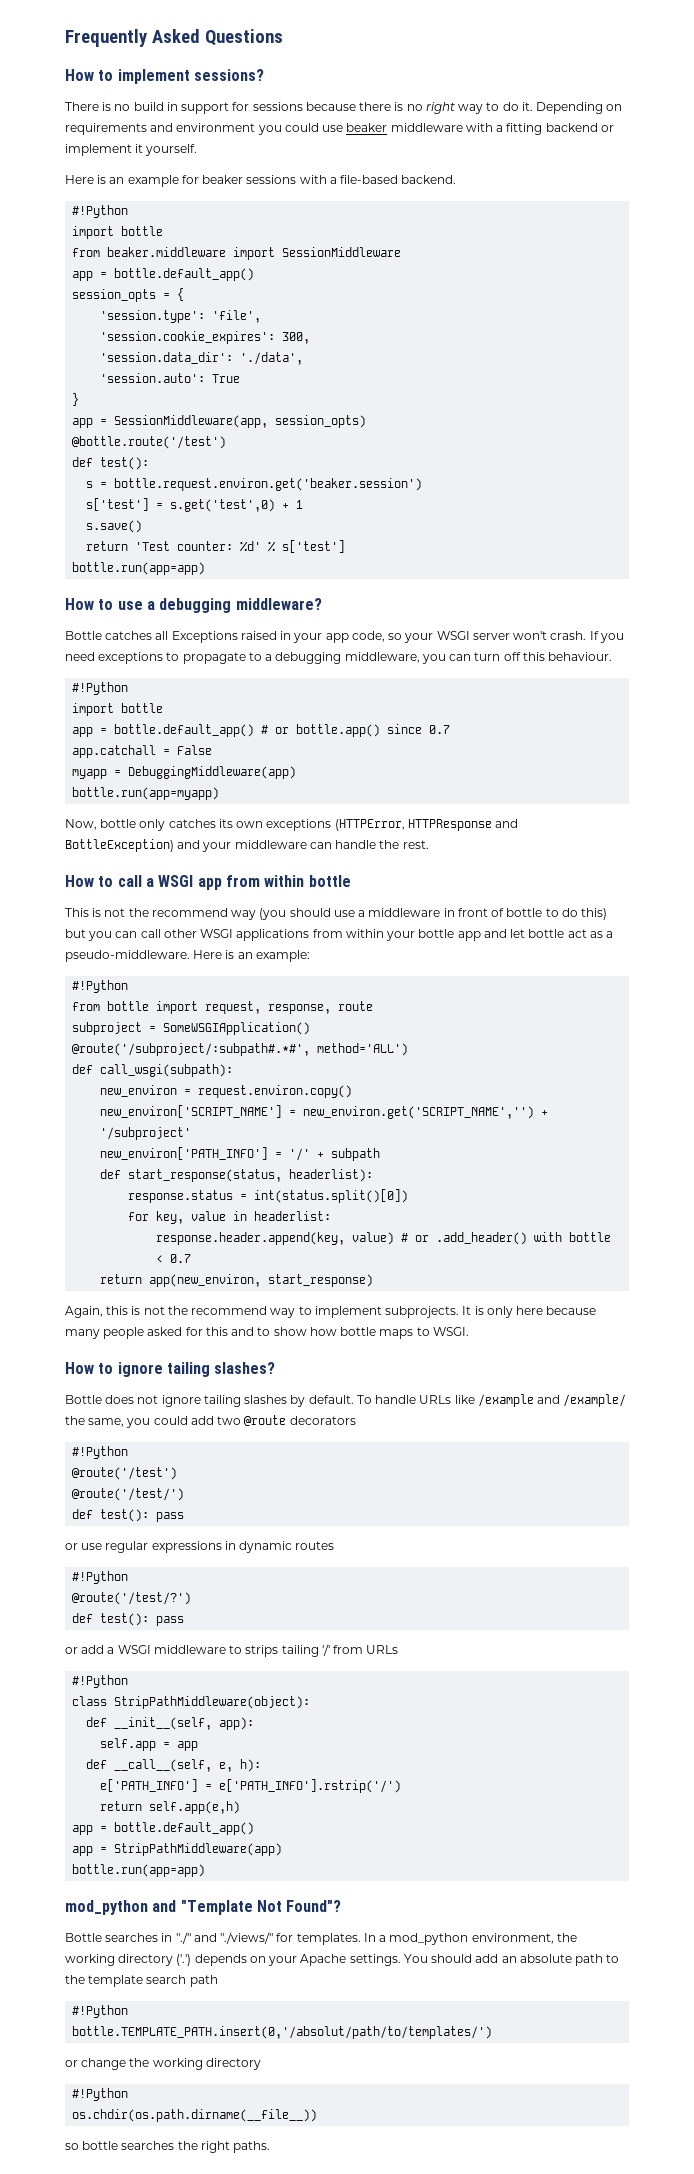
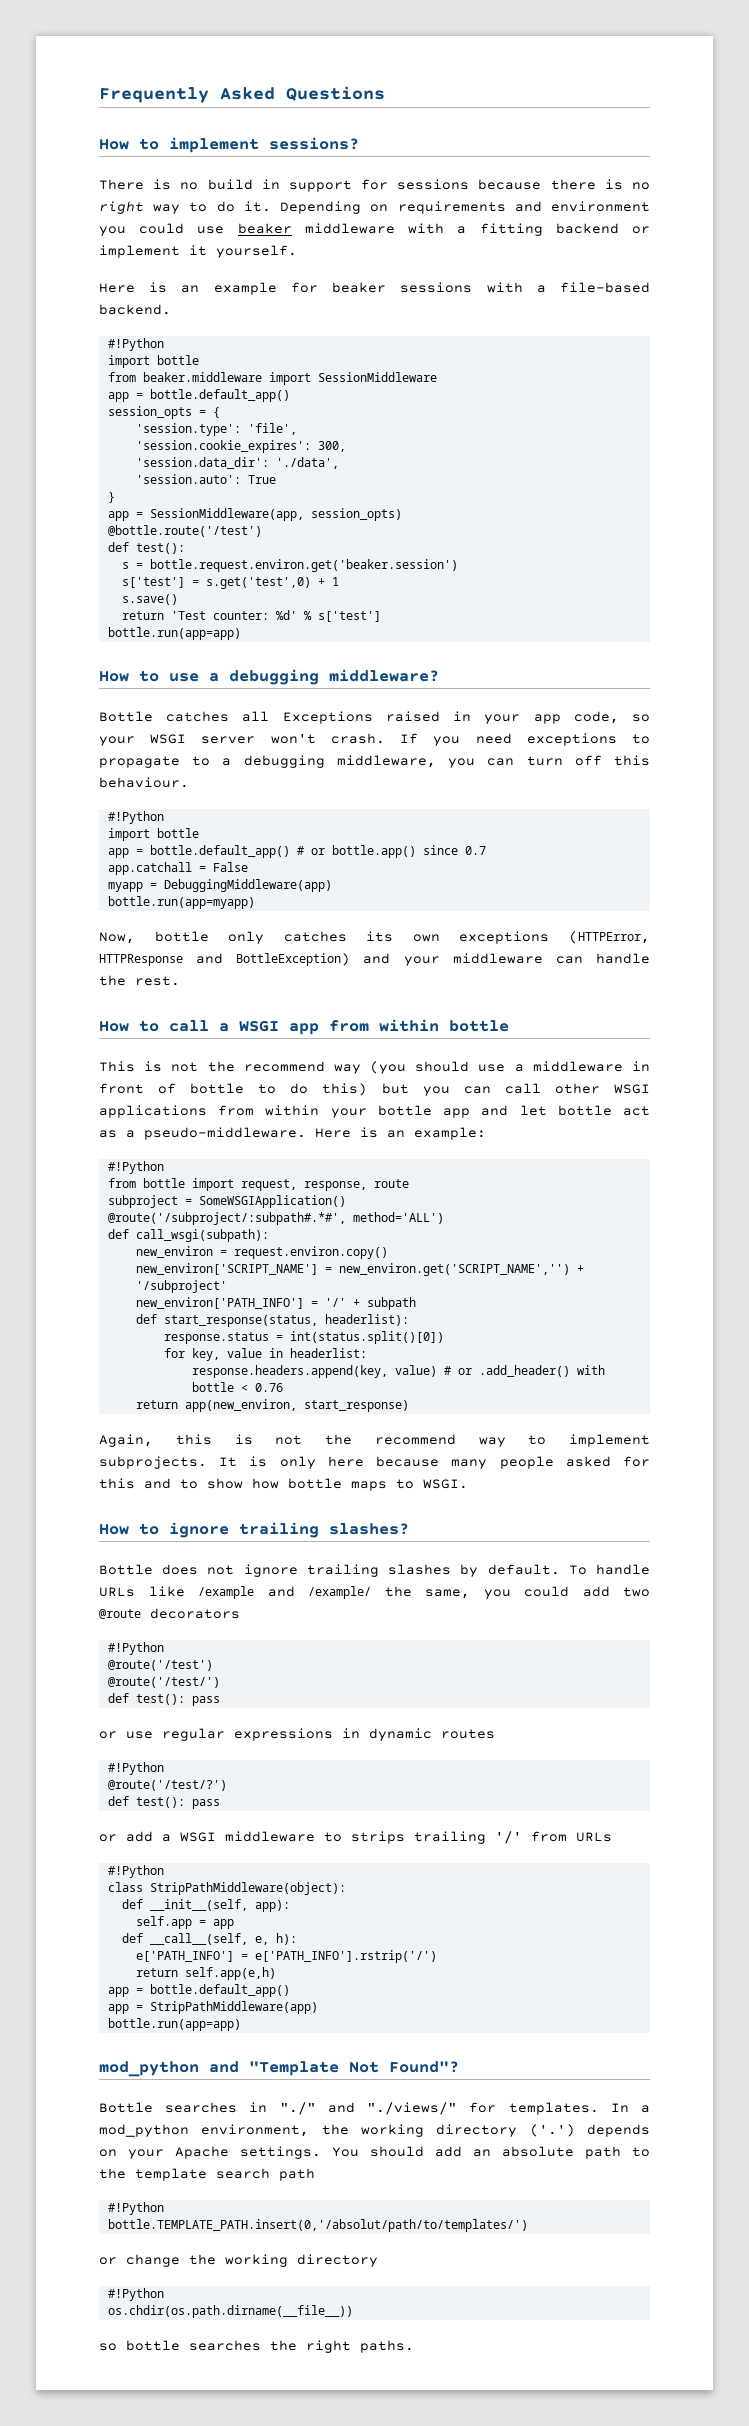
[156,1232,346,1245] response.header.append(key, -> [191,1365,388,1378] response.headers.append(key,
[170,1254,192,1263] 0.7 -> [254,1383,283,1392] 0.76
[166,1362,210,1377] tailing -> [239,1522,319,1538] trailing
[203,1395,241,1407] tailing -> [306,1564,379,1577] trailing
[281,1645,319,1657] tailing -> [414,1831,486,1844] trailing

